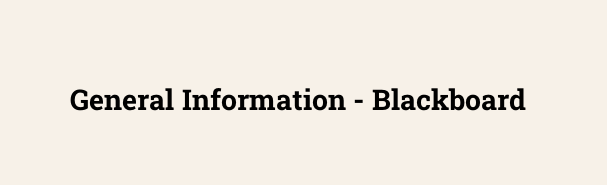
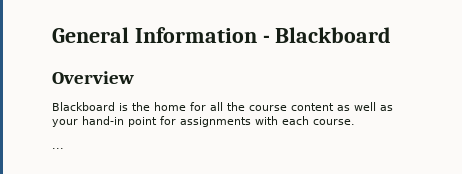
(527, 99) none -> [52,71,134,84] [52,102,393,111] [52,116,355,127] [52,148,64,149] // Overview // Blackboard is the home for all the course content as well as your hand-in point for assignments with each course. // ...

